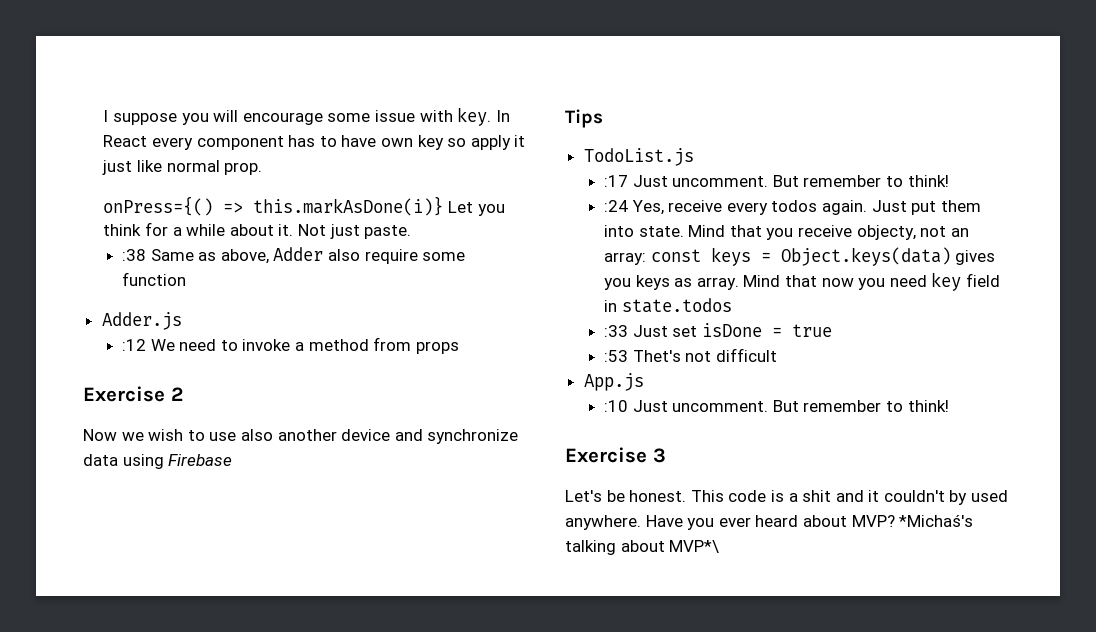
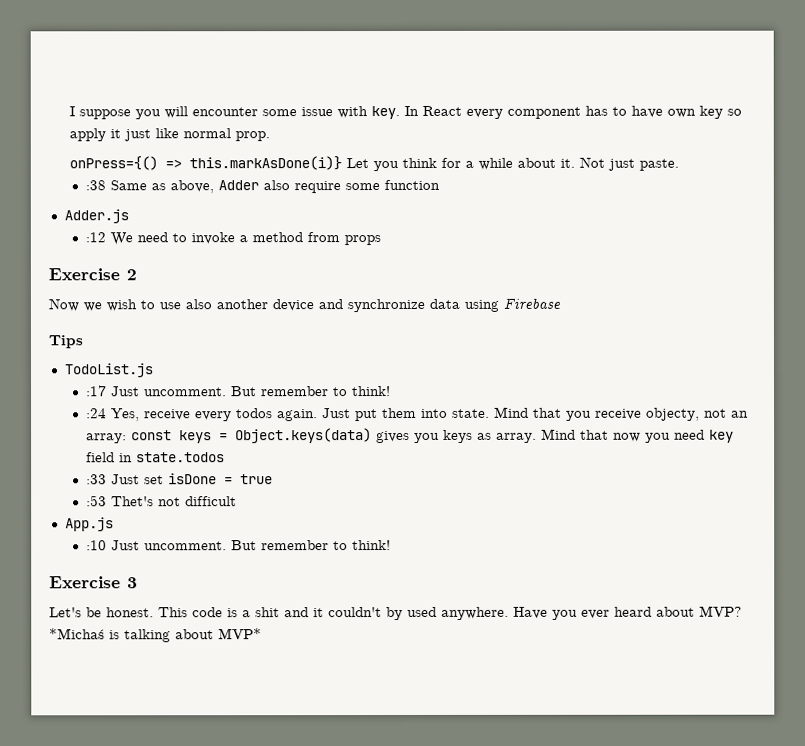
[242,112,323,125] encourage -> [192,107,259,117] encounter
[899,514,974,527] *Michaś's -> [49,628,120,640] *Michaś is
[669,540,720,553] MVP*\ -> [218,628,262,640] MVP*

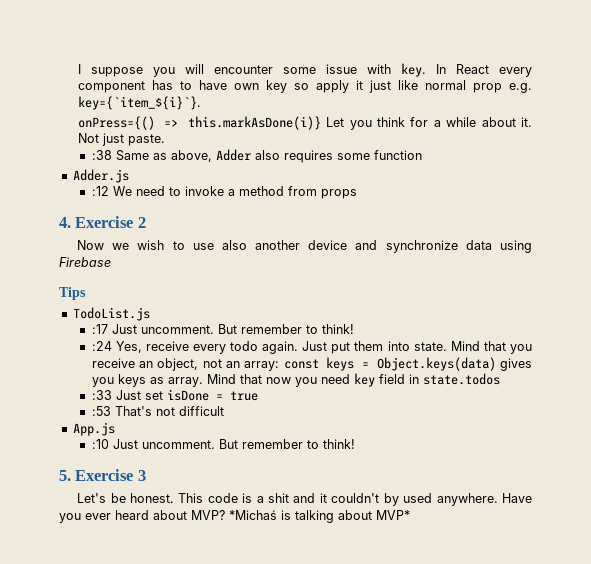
[235,131,271,142] prop. -> [472,83,532,93] [77,96,201,110] prop e.g. key={`item_${i}`}.
[294,181,342,194] require -> [283,150,333,163] requires
(382, 240) none -> [59,217,71,228] 4.
[236,408,274,419] todos -> [230,341,259,351] todo
[646,407,701,421] objecty, -> [138,358,199,371] an object,
[111,496,155,507] Thet's -> [114,406,152,416] That's
(392, 545) none -> [59,470,71,481] 5.

